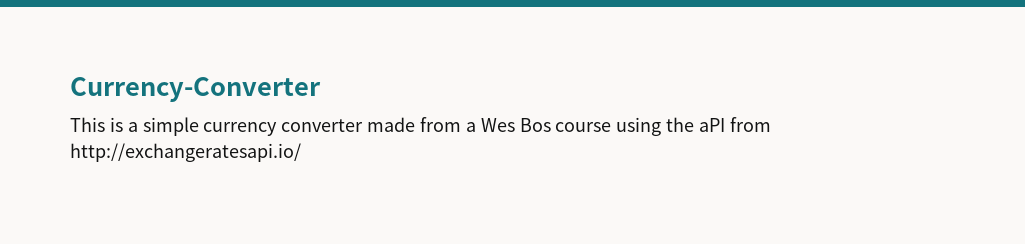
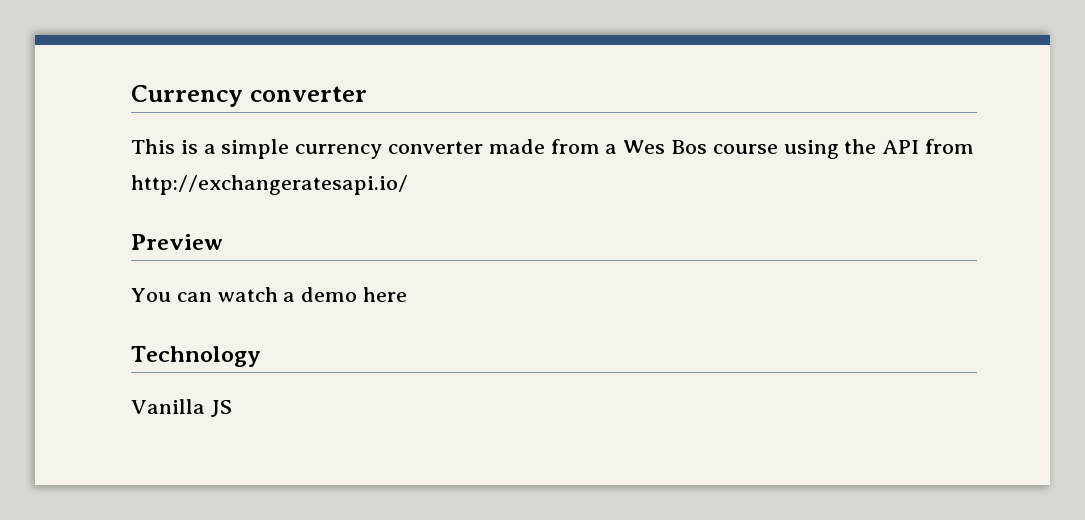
[70,77,321,102] Currency-Converter -> [131,85,367,107] Currency converter
[699,118,726,132] aPI -> [882,140,920,154] API
(301, 152) none -> [131,234,223,250] [131,287,408,302] [131,346,261,367] [131,399,232,417] // Preview // You can watch a demo here // Technology // Vanilla JS

